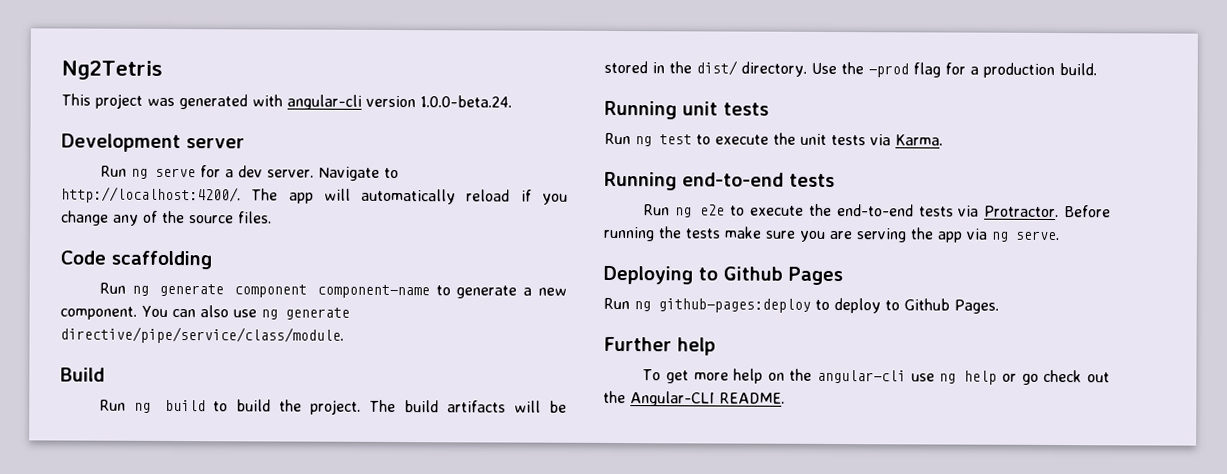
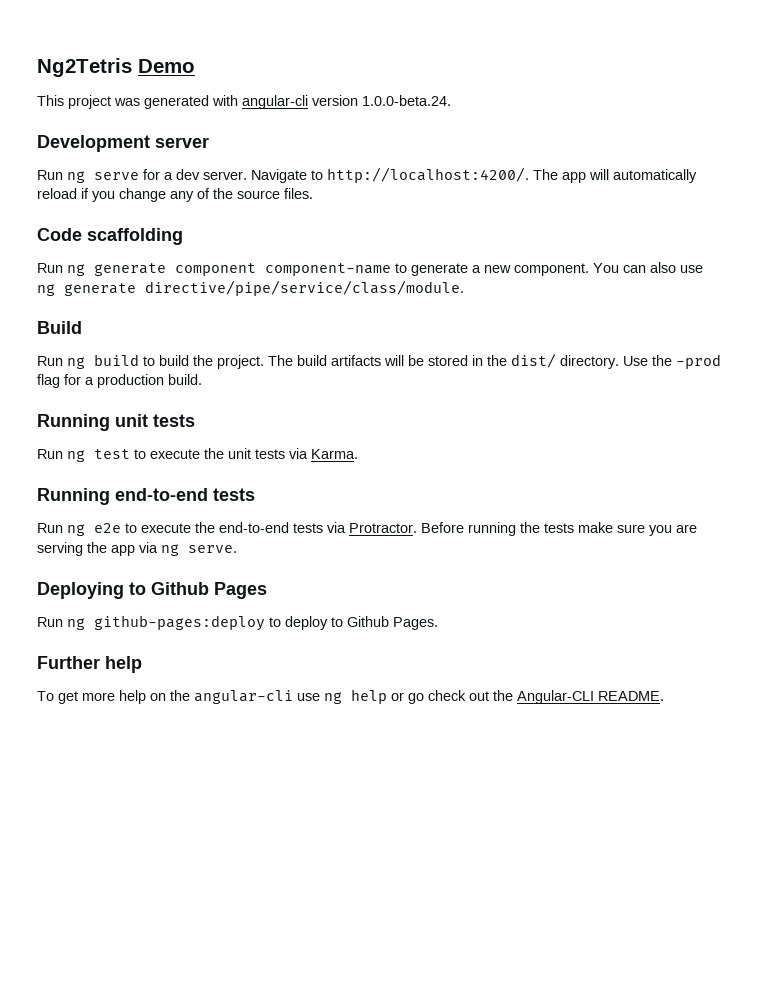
(163, 70) none -> [138,59,195,73] Demo

